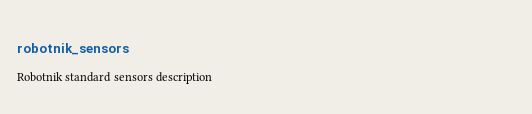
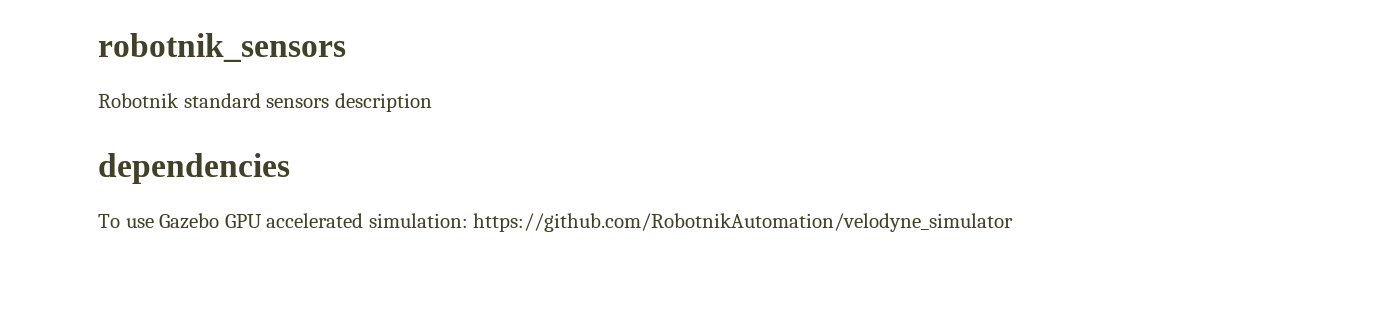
(213, 78) none -> [98,153,290,184] [98,213,1014,232] // dependencies // To use Gazebo GPU accelerated simulation: https://github.com/RobotnikAutomation/velodyne_simulator

